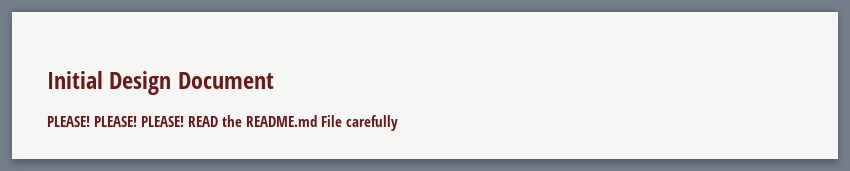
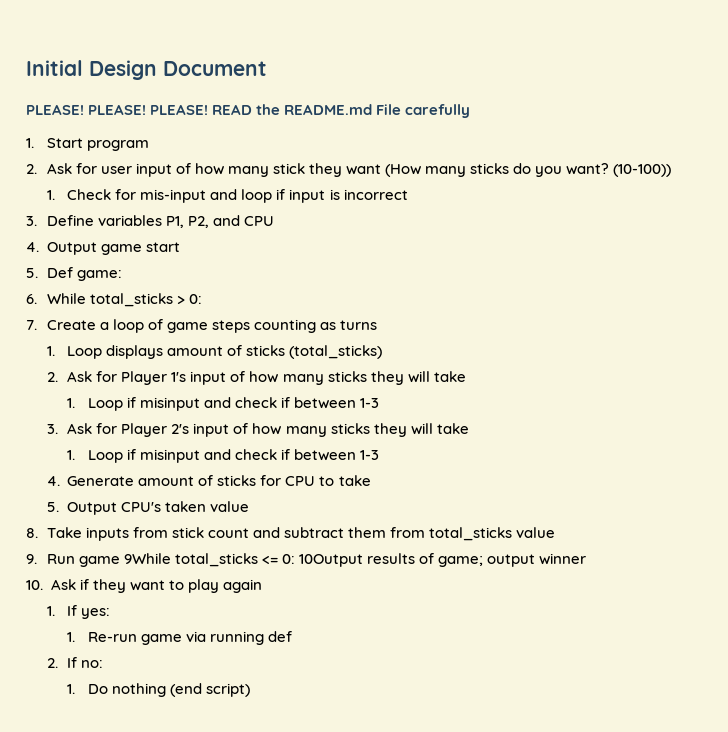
(399, 123) none -> [26,138,149,151] [26,163,672,177] [46,189,408,203] [26,215,274,228] [26,242,180,255] [26,267,122,281] [26,293,202,307] [26,319,377,333] [46,345,383,359] [46,371,466,385] [67,397,380,411] [46,423,469,437] [67,449,380,463] [46,475,371,486] [46,501,250,515] [26,527,556,541] [26,553,587,567] [26,579,262,593] [46,605,111,619] [67,631,292,645] [46,657,104,668] [67,683,250,697] // 1. Start program // 2. Ask for user input of how many stick they want (How many sticks do you want? (10-100)) // 1. Check for mis-input and loop if input is incorrect // 3. Define variables P1, P2, and CPU // 4. Output game start // 5. Def game: // 6. While total_sticks > 0: // 7. Create a loop of game steps counting as turns // 1. Loop displays amount of sticks (total_sticks) // 2. Ask for Player 1's input of how many sticks they will take // 1. Loop if misinput and check if between 1-3 // 3. Ask for Player 2's input of how many sticks they will take // 1. Loop if misinput and check if between 1-3 // 4. Generate amount of sticks for CPU to take // 5. Output CPU's taken value // 8. Take inputs from stick count and subtract them from total_sticks value // 9. Run game 9While total_sticks <= 0: 10Output results of game; output winner // 10. Ask if they want to play again // 1. If yes: // 1. Re-run game via running def // 2. If no: // 1. Do nothing (end script)

